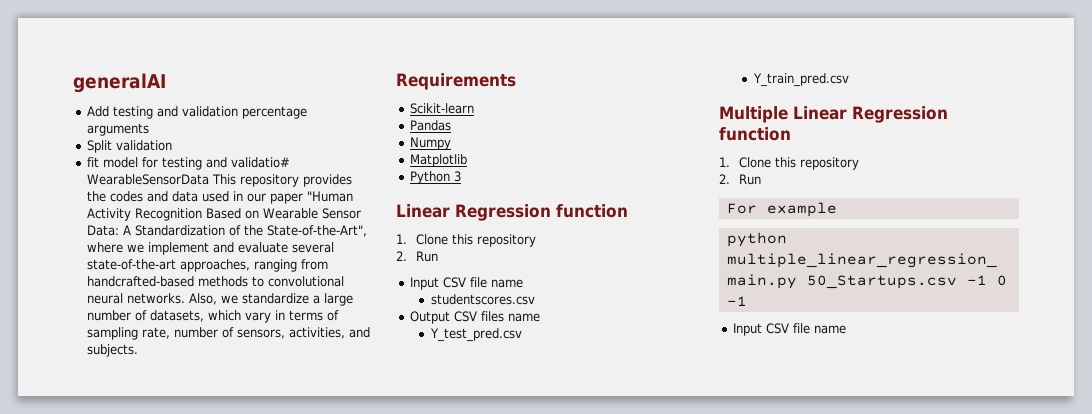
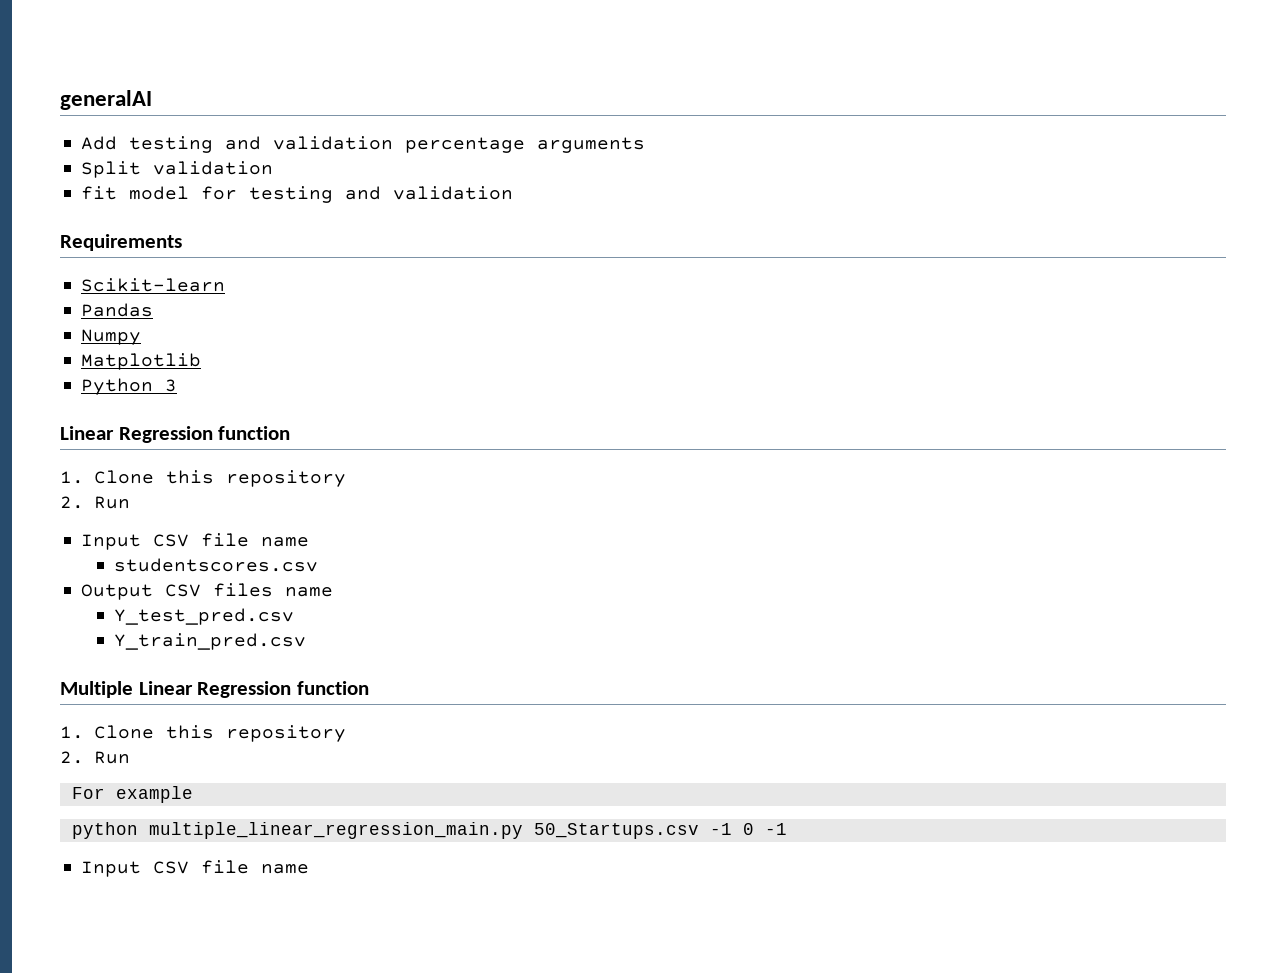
[231,157,291,168] [87,174,353,187] [87,191,354,204] [87,208,362,221] [87,225,368,237] [87,242,335,255] [87,259,329,272] [87,276,345,287] [87,293,354,306] [87,310,340,323] [87,327,371,340] [87,344,139,357] validatio# WearableSensorData This repository provides the codes and data used in our paper "Human Activity Recognition Based on Wearable Sensor Data: A Standardization of the State-of-the-Art", where we implement and evaluate several state-of-the-art approaches, ranging from handcrafted-based methods to convolutional neural networks. Also, we standardize a large number of datasets, which vary in terms of sampling rate, number of sensors, activities, and subjects. -> [393,186,514,200] validation

